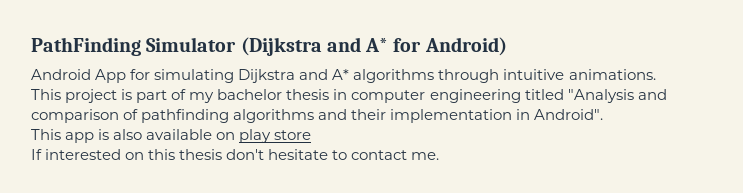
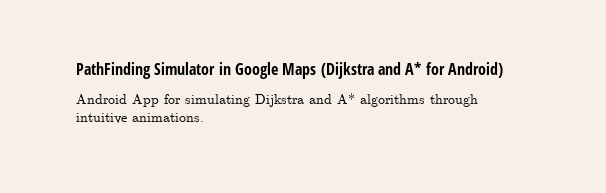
(237, 44) none -> [218,62,317,79] in Google Maps
[31,89,667,103] [31,109,604,123] [31,129,312,143] [31,149,440,160] // This project is part of my bachelor thesis in computer engineering titled "Analysis and comparison of pathfinding algorithms and their implementation in Android". // This app is also available on play store // If interested on this thesis don't hesitate to contact me. -> (204, 117) none

